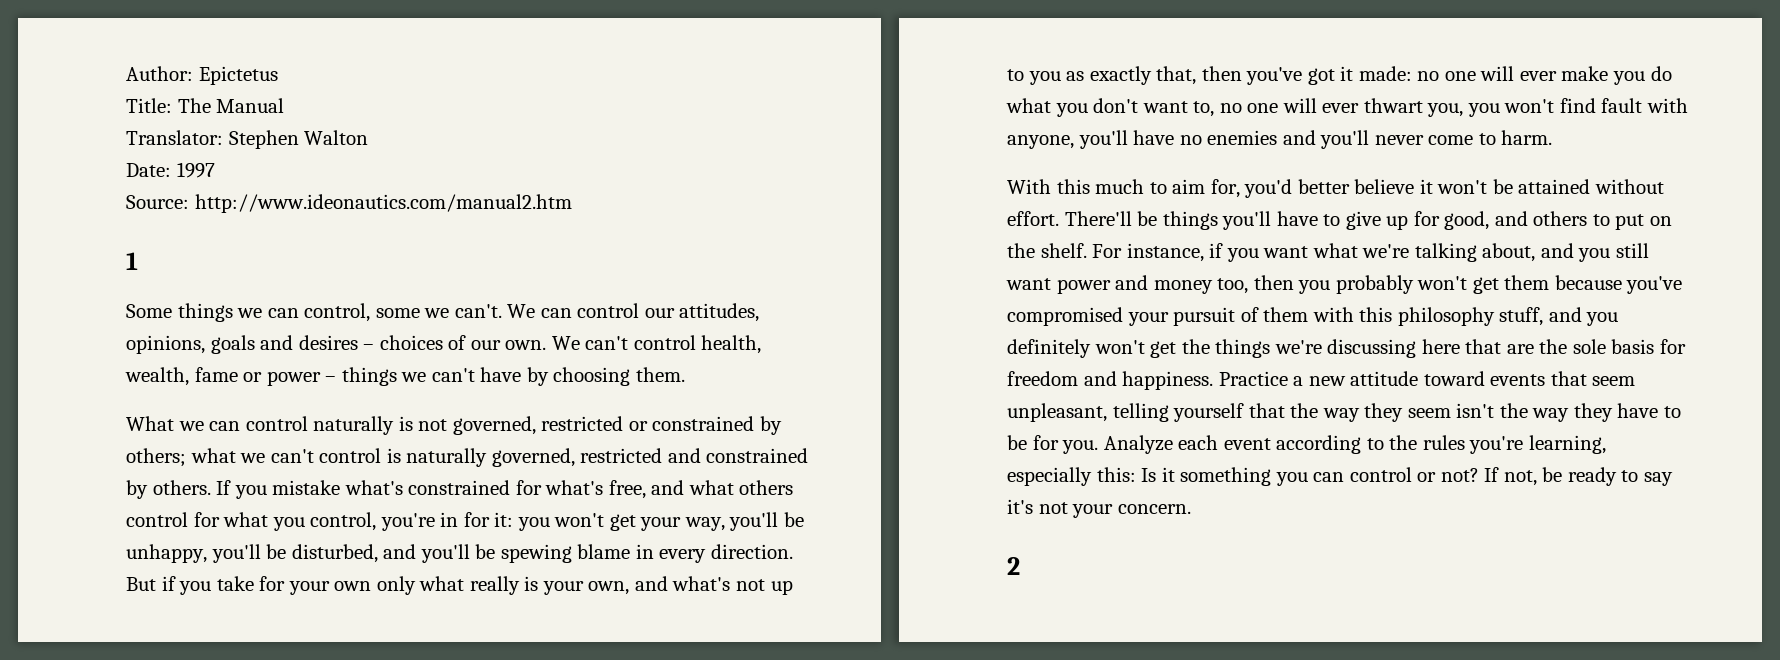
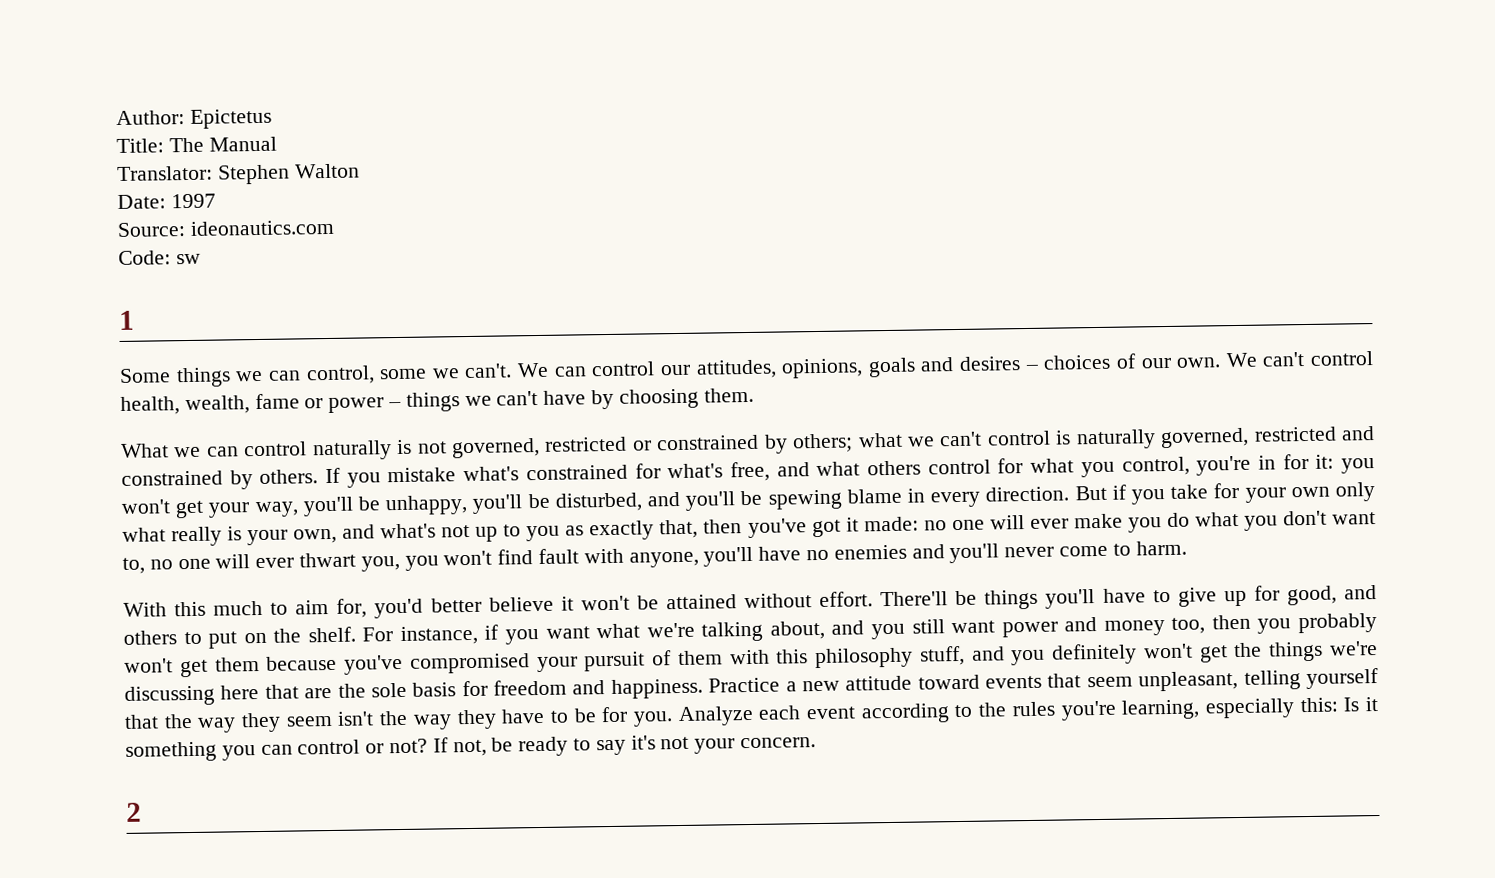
[194,194,572,213] http://www.ideonautics.com/manual2.htm -> [189,219,335,236] [118,250,201,265] ideonautics.com // Code: sw

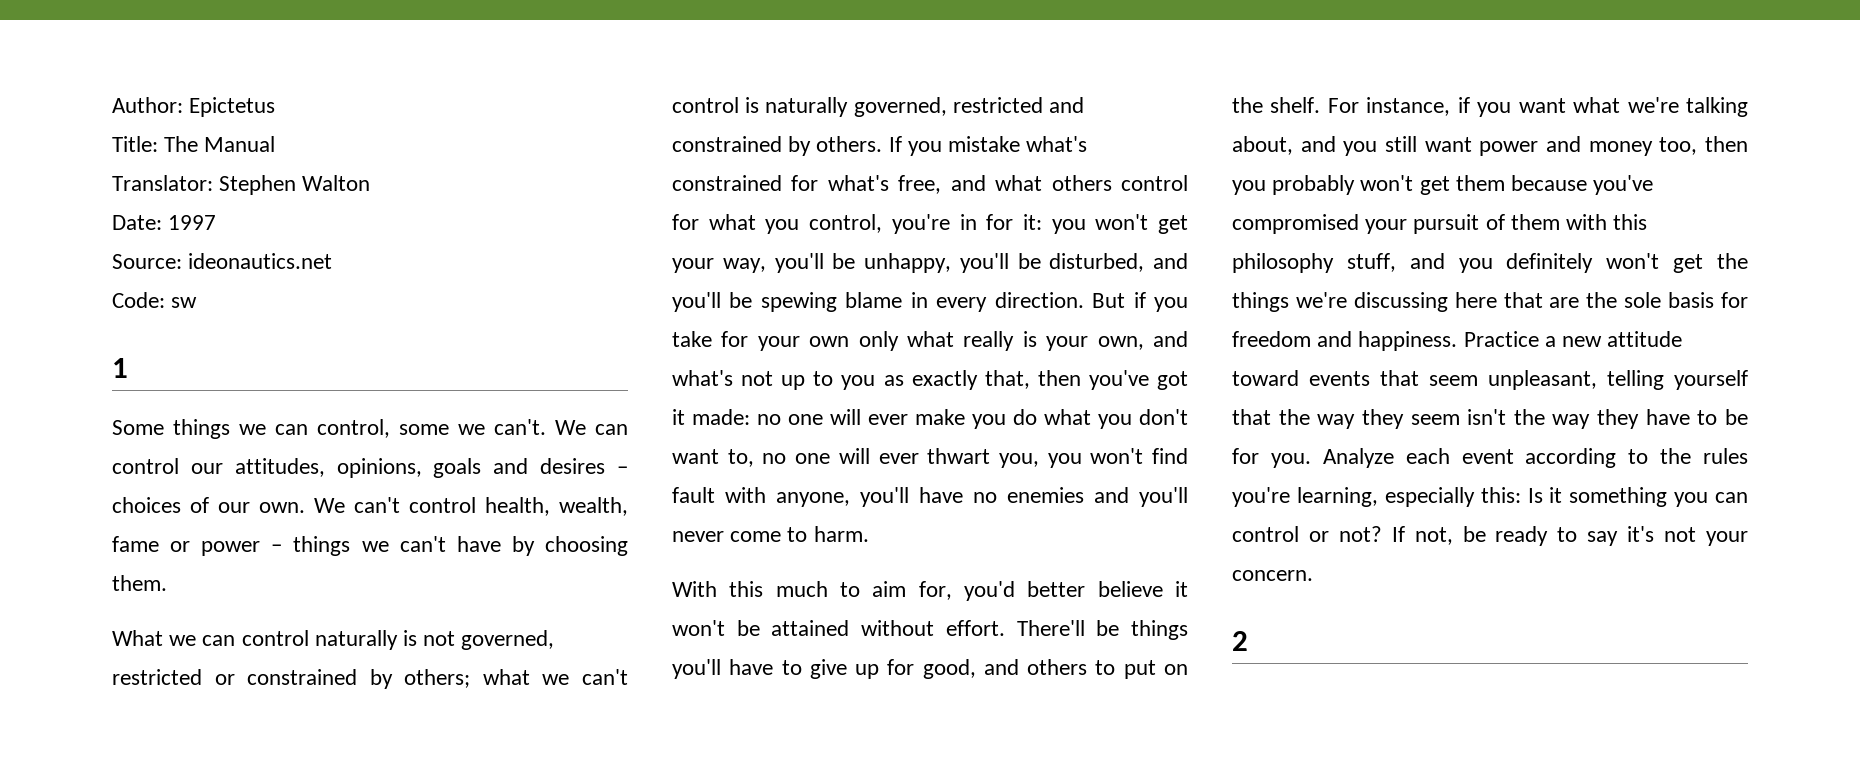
[189,219,335,236] ideonautics.com -> [188,253,333,269] ideonautics.net

